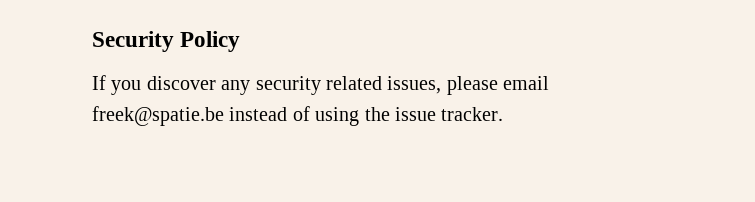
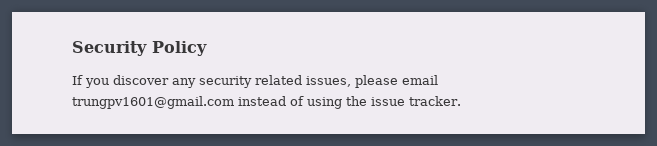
[92,106,224,126] freek@spatie.be -> [72,96,234,109] trungpv1601@gmail.com

